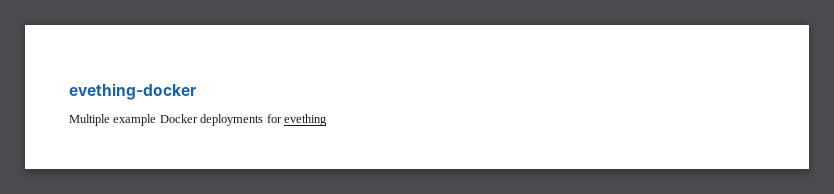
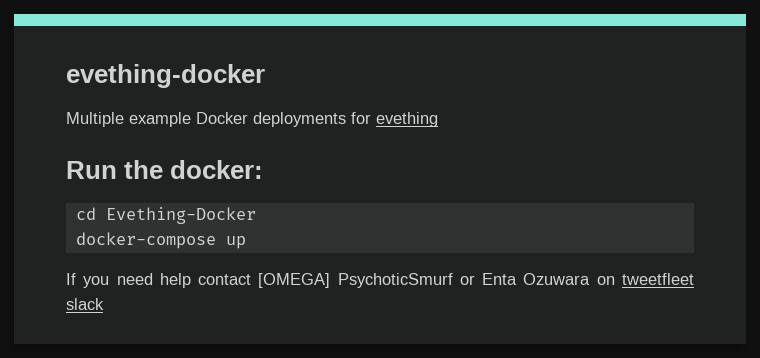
(327, 120) none -> [66,160,264,179] [75,207,256,224] [75,232,246,249] [66,273,694,288] [66,298,104,310] // Run the docker: // cd Evething-Docker // docker-compose up // If you need help contact [OMEGA] PsychoticSmurf or Enta Ozuwara on tweetfleet slack

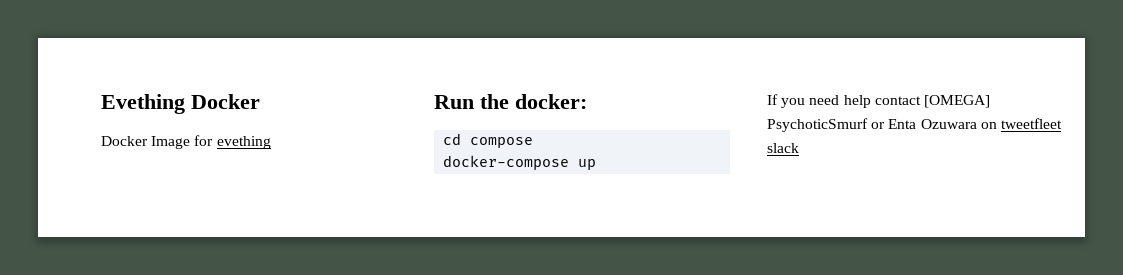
[66,64,265,88] [66,112,346,127] evething-docker // Multiple example Docker deployments -> [101,94,260,114] [101,136,191,149] Evething Docker // Docker Image
[105,207,256,224] Evething-Docker -> [470,137,534,148] compose

